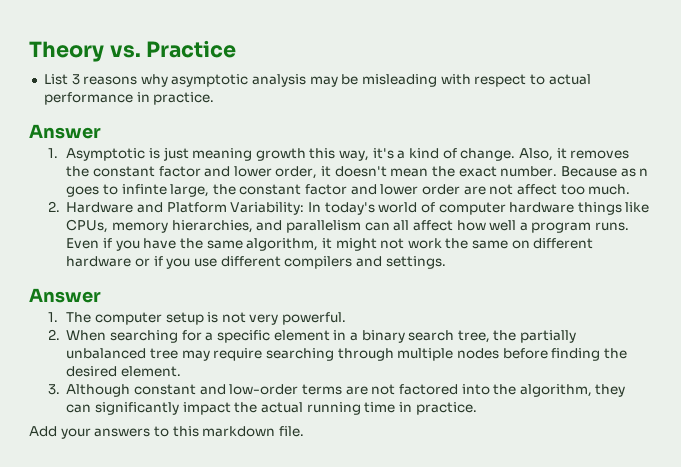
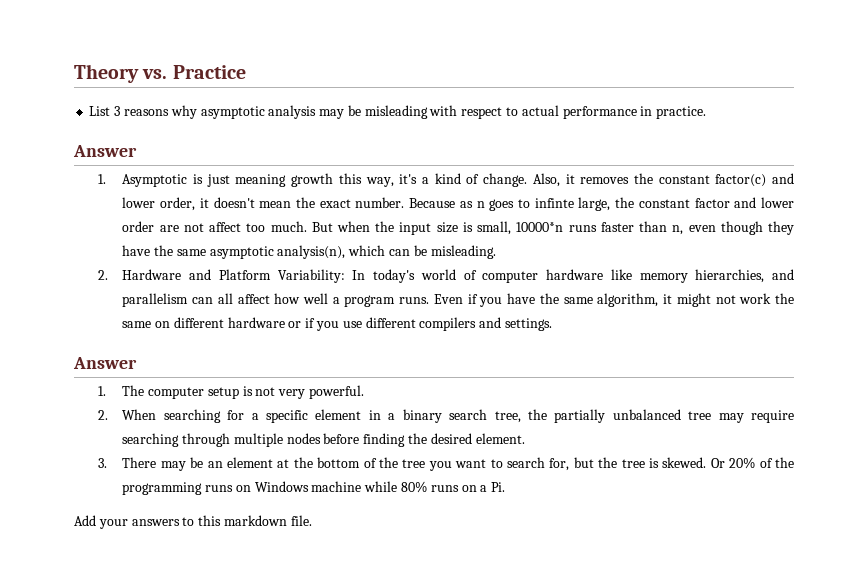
[158,166,201,177] factor -> [715,174,767,187] factor(c)
(631, 189) none -> [311,221,794,235] [122,245,496,259] But when the input size is small, 10000*n runs faster than n, even though they have the same asymptotic analysis(n), which can be misleading.
[577,202,650,215] [66,219,109,233] things like CPUs, -> [610,269,632,280] like
[66,384,626,397] [66,402,477,415] Although constant and low-order terms are not factored into the algorithm, they can significantly impact the actual running time in practice. -> [122,457,794,471] [122,481,506,495] There may be an element at the bottom of the tree you want to search for, but the tree is skewed. Or 20% of the programming runs on Windows machine while 80% runs on a Pi.

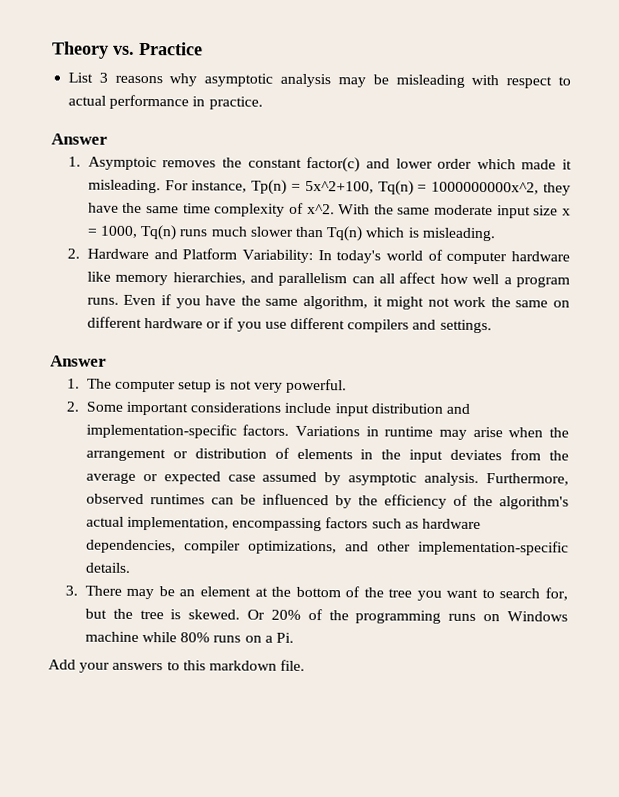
[122,173,575,187] Asymptotic is just meaning growth this way, it's a kind of change. Also, it -> [87,156,157,171] Asymptoic
[160,197,795,211] [122,221,794,235] [122,245,427,259] order, it doesn't mean the exact number. Because as n goes to infinte large, the constant factor and lower order are not affect too much. But when the input size is small, 10000*n runs faster than n, even though they have the same asymptotic analysis(n), which can be -> [437,158,572,170] [87,179,571,196] [87,202,571,219] [86,224,420,242] order which made it misleading. For instance, Tp(n) = 5x^2+100, Tq(n) = 1000000000x^2, they have the same time complexity of x^2. With the same moderate input size x = 1000, Tq(n) runs much slower than Tq(n) which is
[122,409,795,423] [122,433,525,447] When searching for a specific element in a binary search tree, the partially unbalanced tree may require searching through multiple nodes before finding the desired element. -> [85,401,470,417] [85,423,569,440] [85,447,569,463] [85,471,569,487] [85,493,569,510] [85,516,481,532] [85,539,569,556] [84,562,131,573] Some important considerations include input distribution and implementation-specific factors. Variations in runtime may arise when the arrangement or distribution of elements in the input deviates from the average or expected case assumed by asymptotic analysis. Furthermore, observed runtimes can be influenced by the efficiency of the algorithm's actual implementation, encompassing factors such as hardware dependencies, compiler optimizations, and other implementation-specific details.

